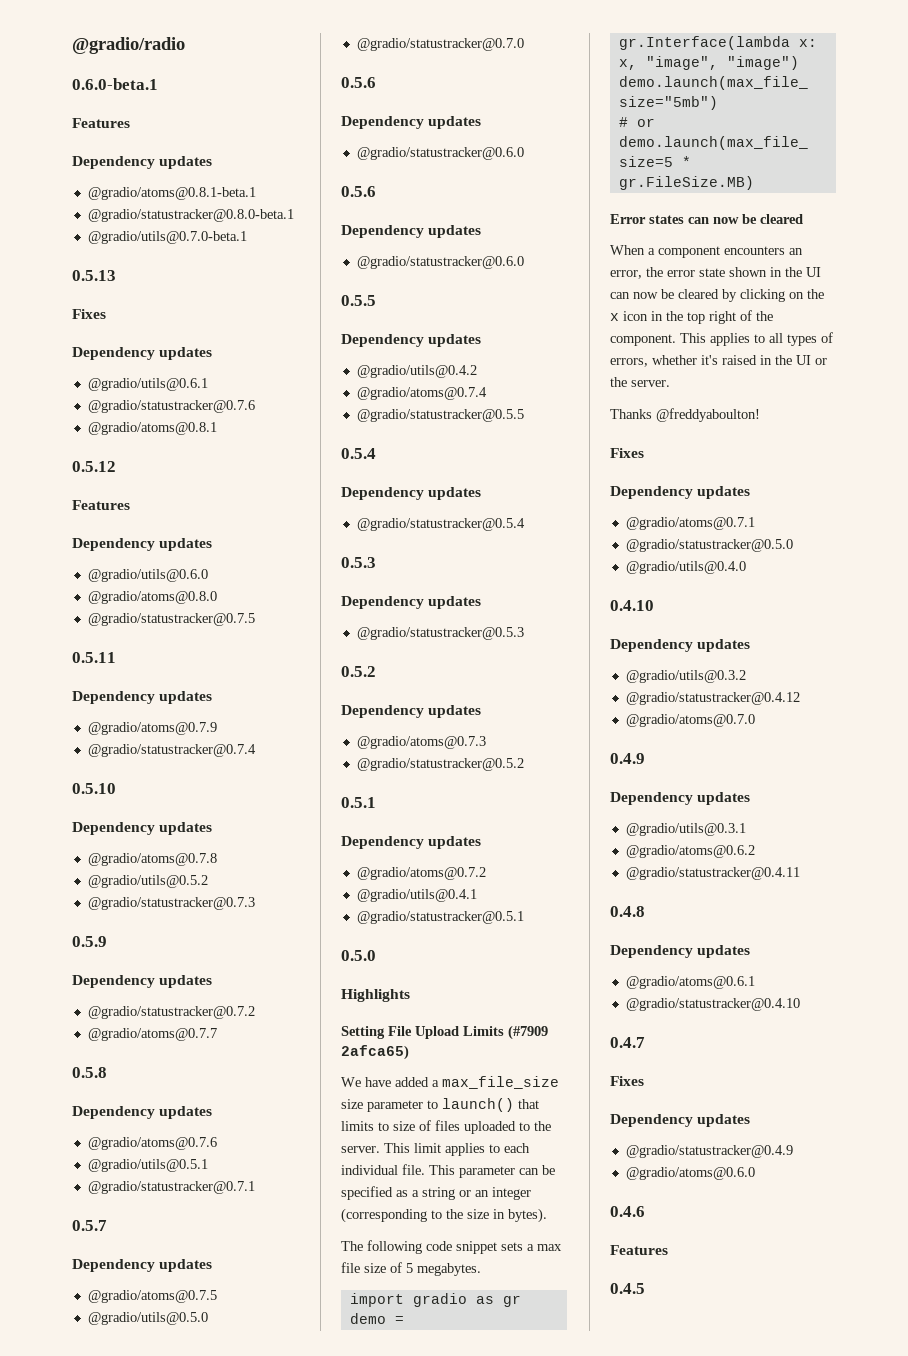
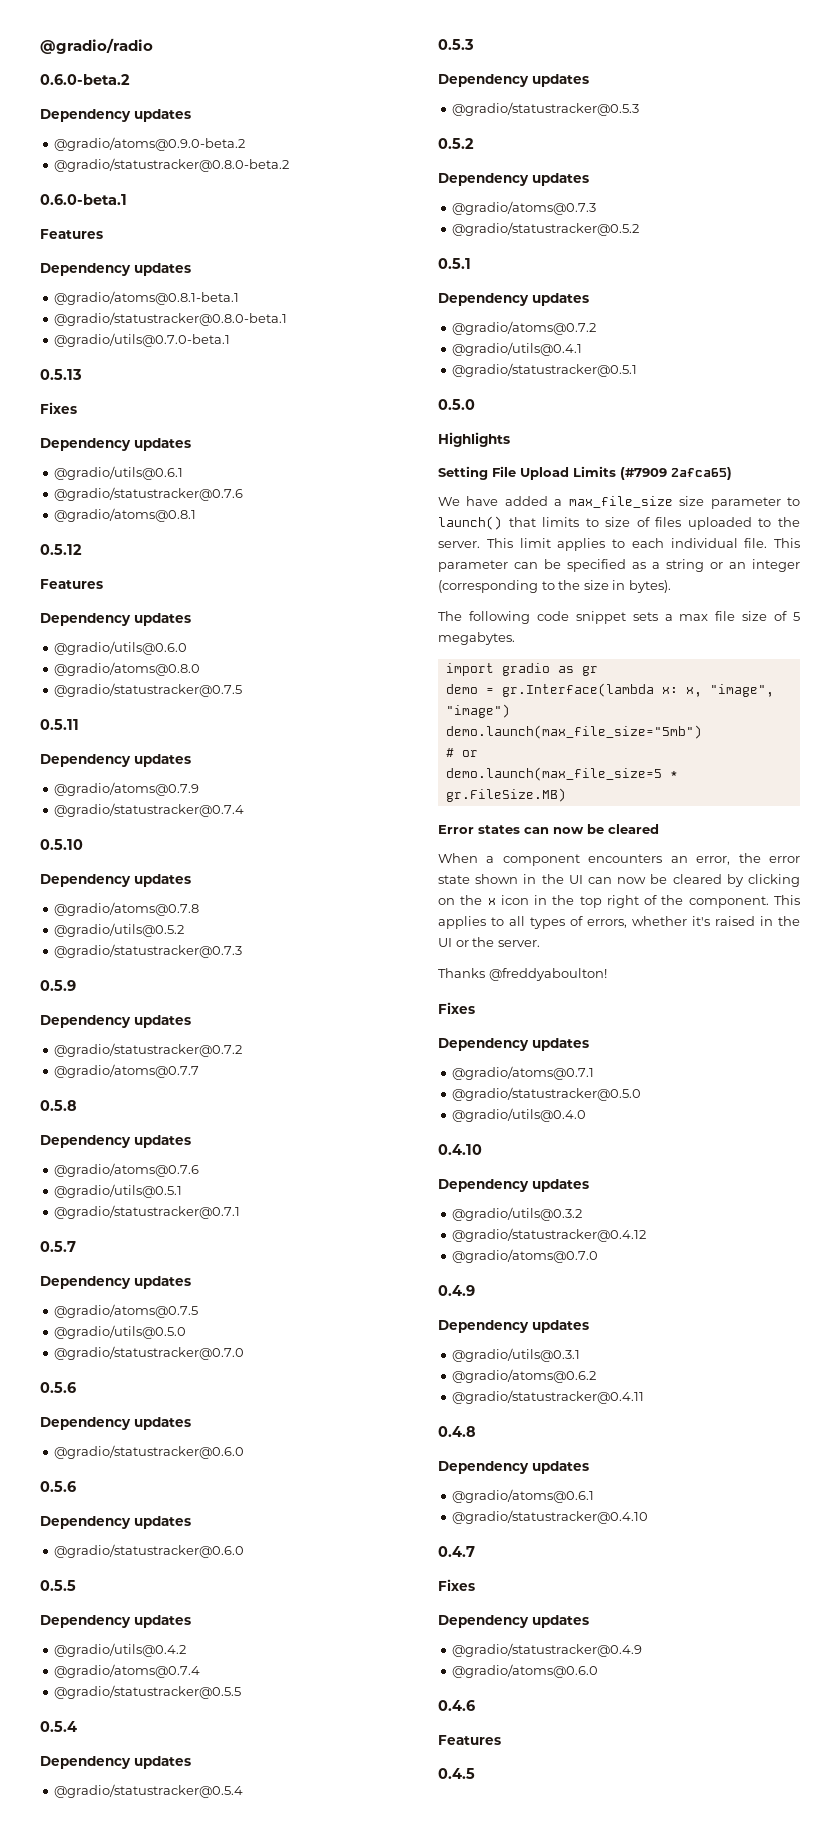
(185, 45) none -> [40,74,130,85] [40,109,191,122] [54,137,246,151] [54,158,290,172] // 0.6.0-beta.2 // Dependency updates // @gradio/atoms@0.9.0-beta.2 // @gradio/statustracker@0.8.0-beta.2

